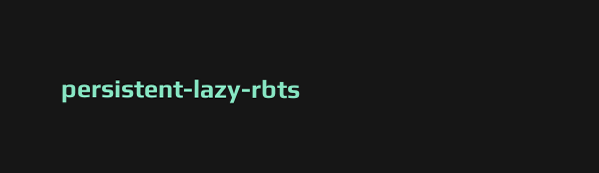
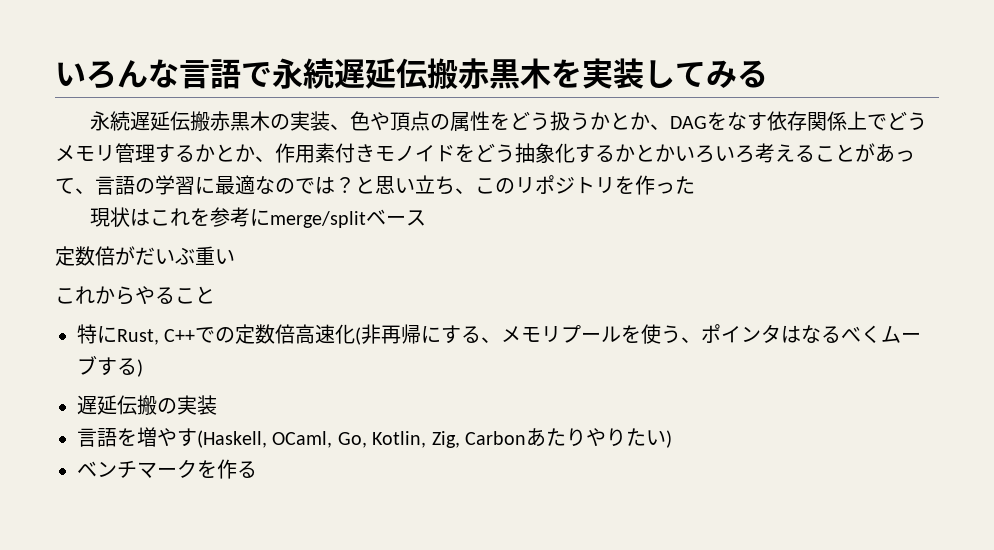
[60,79,301,105] persistent-lazy-rbts -> [55,58,768,89] [89,111,927,132] [55,143,915,163] [55,175,695,195] [89,207,426,228] [55,246,235,266] [55,286,215,305] [77,324,922,345] [77,355,143,377] [77,395,217,415] [77,427,672,448] [77,459,257,479] いろんな言語で永続遅延伝搬赤黒木を実装してみる // 永続遅延伝搬赤黒木の実装、色や頂点の属性をどう扱うかとか、DAGをなす依存関係上でどうメモリ管理するかとか、作用素付きモノイドをどう抽象化するかとかいろいろ考えることがあって、言語の学習に最適なのでは？と思い立ち、このリポジトリを作った // 現状はこれを参考にmerge/splitベース // 定数倍がだいぶ重い // これからやること // 特にRust, C++での定数倍高速化(非再帰にする、メモリプールを使う、ポインタはなるべくムーブする) // 遅延伝搬の実装 // 言語を増やす(Haskell, OCaml, Go, Kotlin, Zig, Carbonあたりやりたい) // ベンチマークを作る

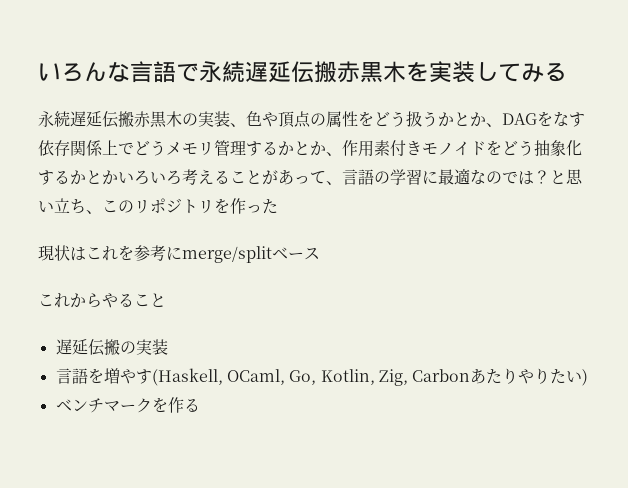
[55,246,235,266] // 定数倍がだいぶ重い -> (320, 253) none
[77,324,922,345] [77,355,143,377] // 特にRust, C++での定数倍高速化(非再帰にする、メモリプールを使う、ポインタはなるべくムーブする) -> (166, 300) none

